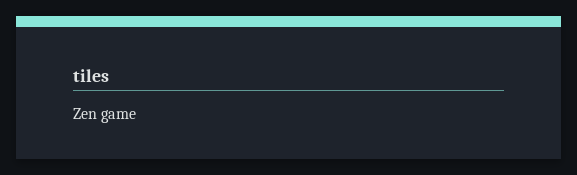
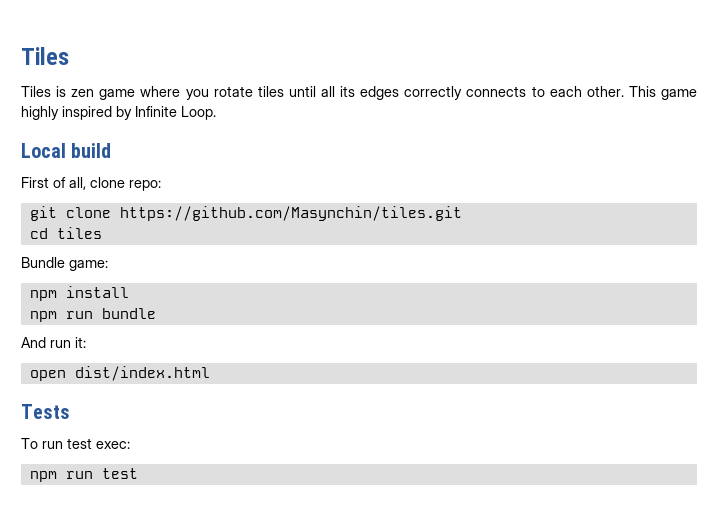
[73,69,109,82] [73,108,137,123] tiles // Zen game -> [21,47,69,65] [21,86,697,100] [21,106,216,120] [21,143,112,158] [21,177,161,191] [29,206,462,221] [29,227,102,239] [21,257,108,271] [29,286,129,301] [29,308,156,322] [21,337,86,348] [29,366,210,381] [21,404,70,419] [21,438,130,449] [29,468,138,482] Tiles // Tiles is zen game where you rotate tiles until all its edges correctly connects to each other. This game highly inspired by Infinite Loop. // Local build // First of all, clone repo: // git clone https://github.com/Masynchin/tiles.git // cd tiles // Bundle game: // npm install // npm run bundle // And run it: // open dist/index.html // Tests // To run test exec: // npm run test

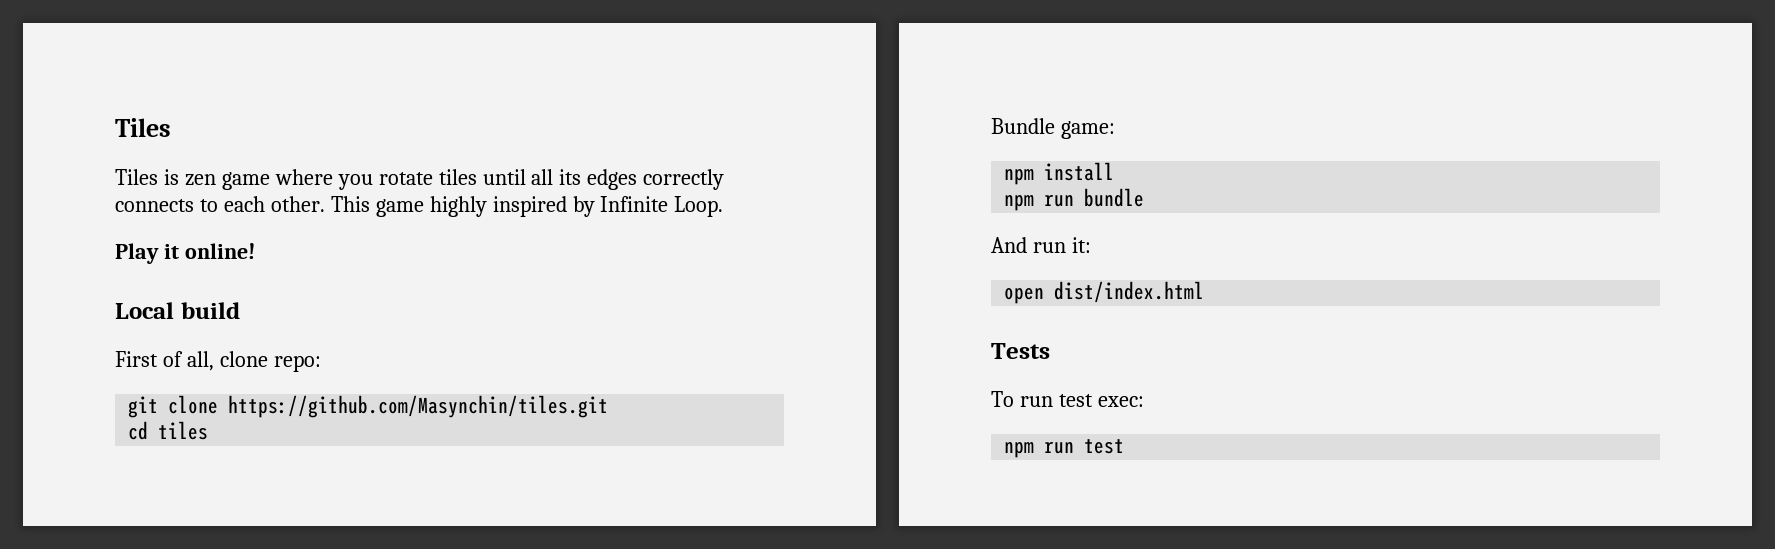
(216, 113) none -> [115,243,255,264] // Play it online!

